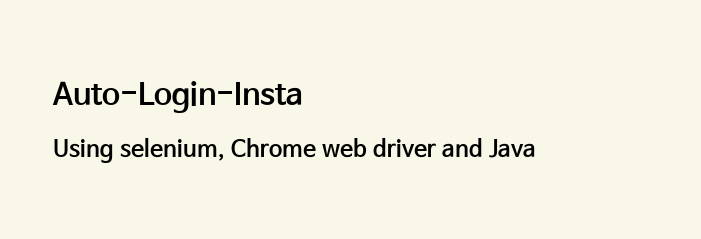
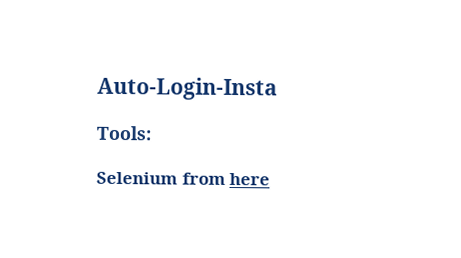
[53,137,537,163] Using selenium, Chrome web driver and Java -> [96,125,152,141] [96,171,271,186] Tools: // Selenium from here

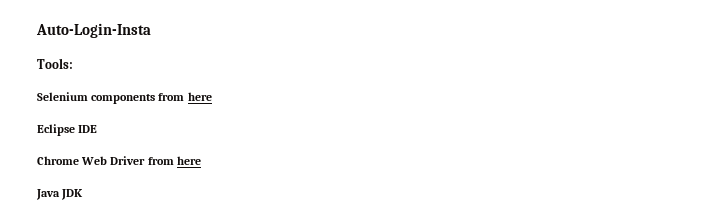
[181,172,271,186] from here -> [91,92,212,104] [37,124,98,136] [37,156,201,165] [36,189,84,200] components from here // Eclipse IDE // Chrome Web Driver from here // Java JDK

